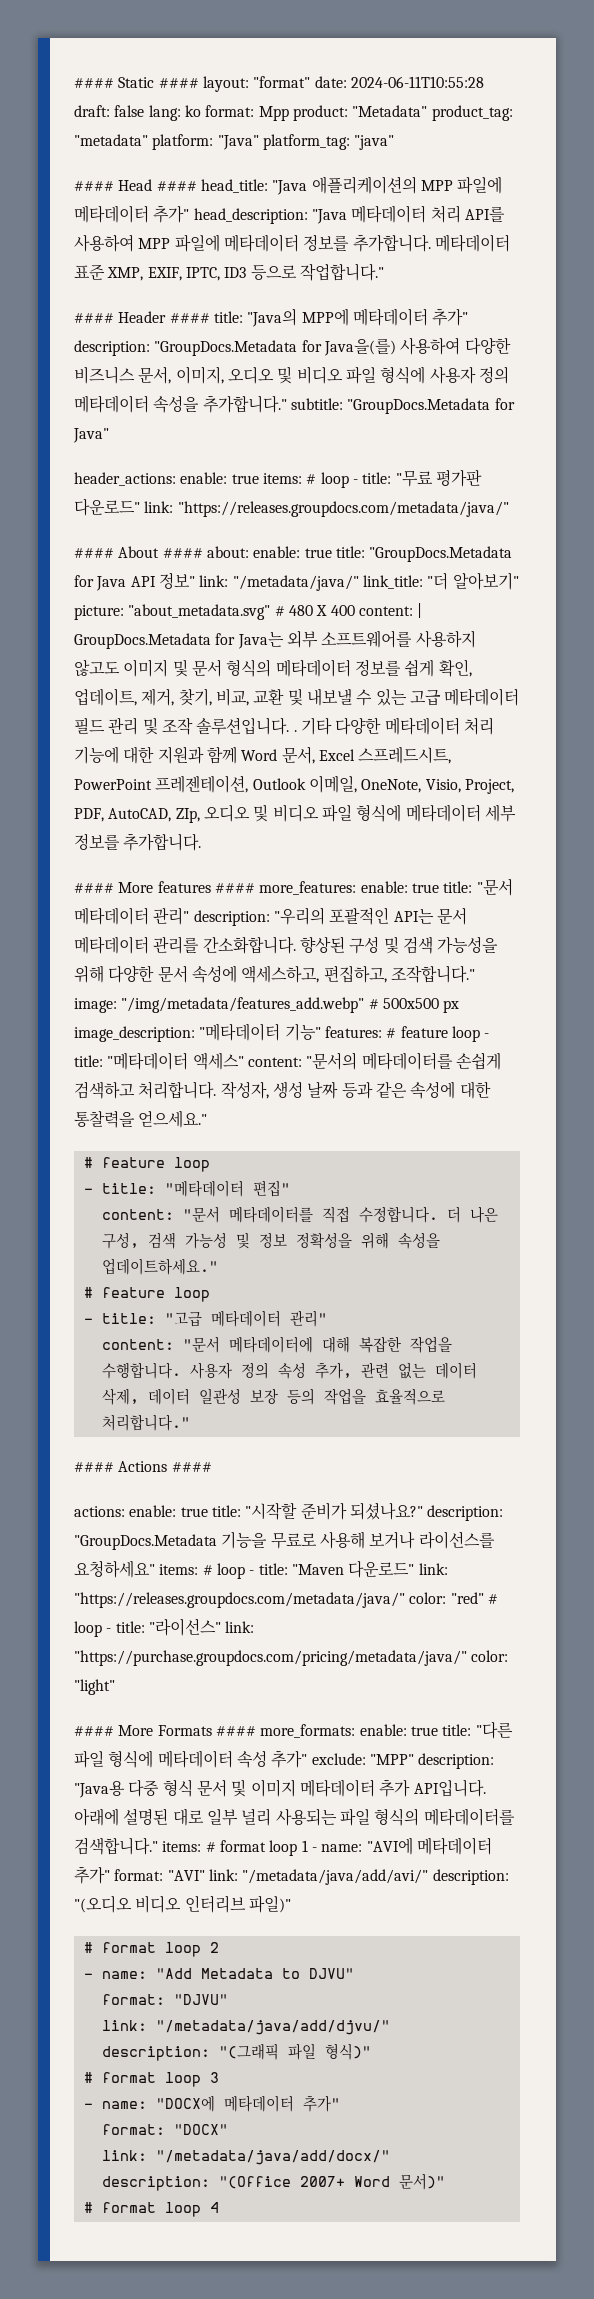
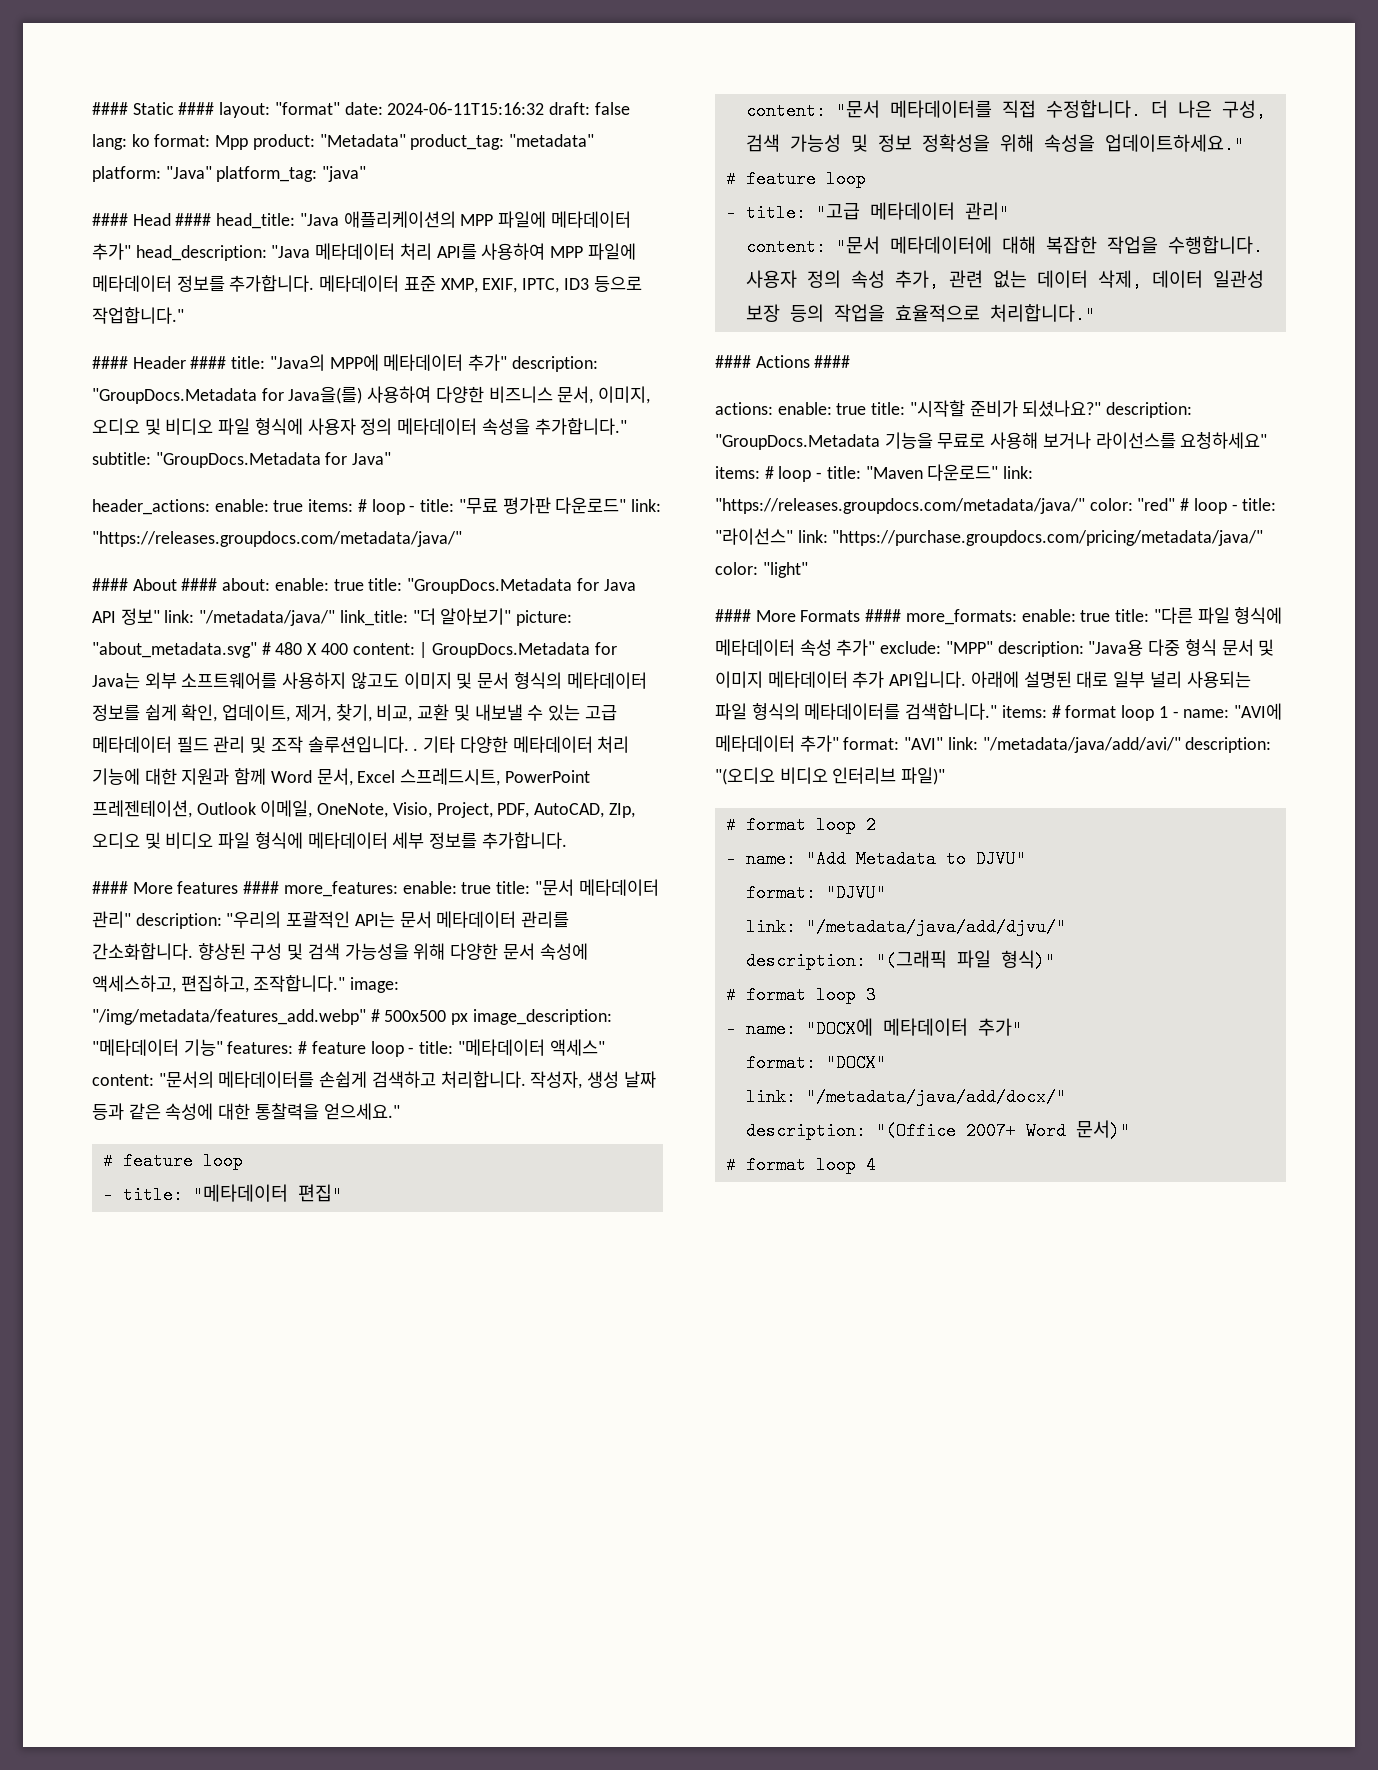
[350,76,484,88] 2024-06-11T10:55:28 -> [387,102,545,115] 2024-06-11T15:16:32

